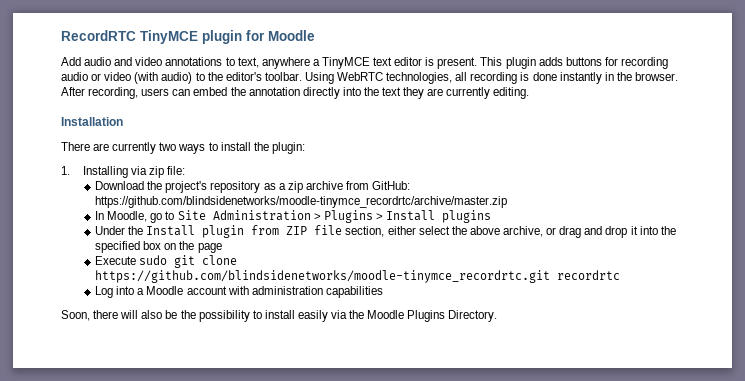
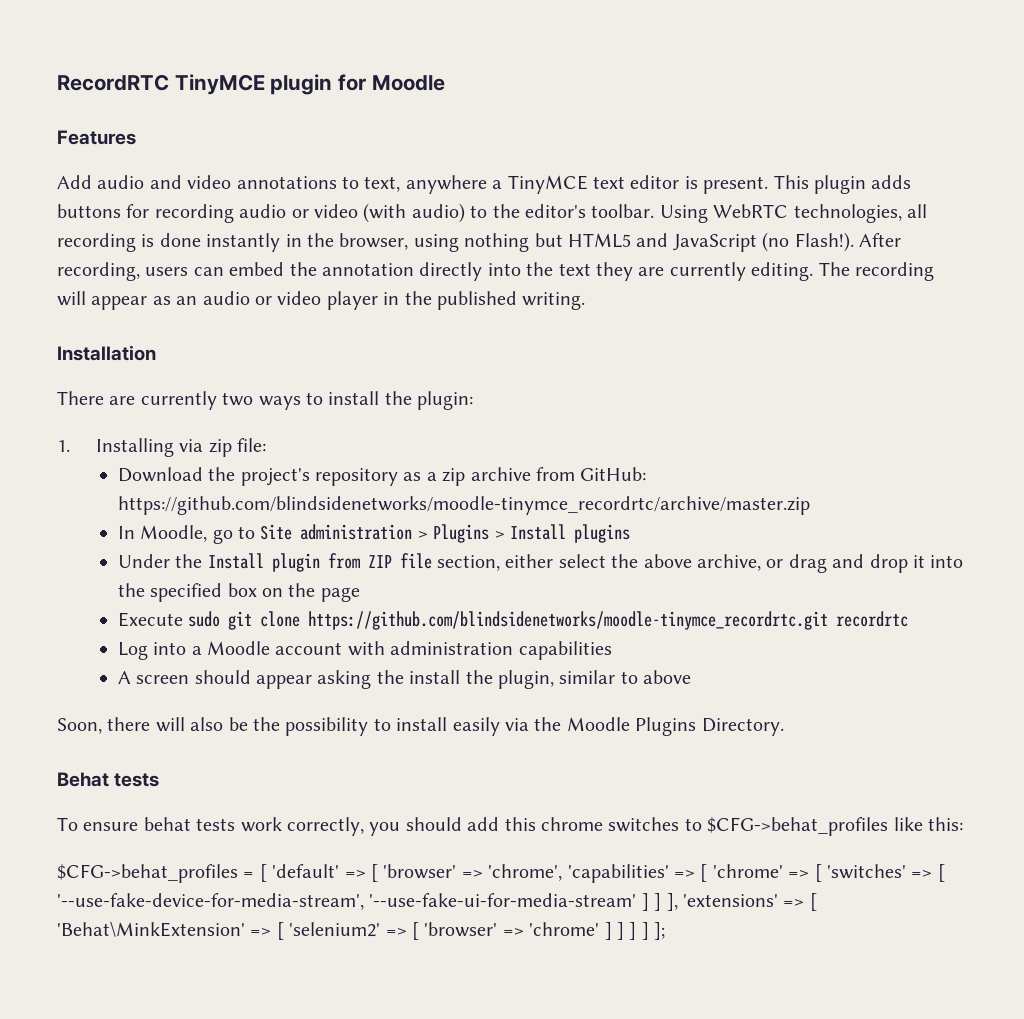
(315, 35) none -> [57,130,136,145] // Features
[634,72,678,81] browser. -> [339,232,854,252] browser, using nothing but HTML5 and JavaScript (no Flash!).
(530, 93) none -> [818,262,934,281] [57,291,586,310] The recording will appear as an audio or video player in the published writing.
[212,210,311,221] Administration -> [300,524,413,540] administration
(383, 292) none -> [117,670,692,689] // A screen should appear asking the install the plugin, similar to above
(498, 316) none -> [57,772,160,787] [57,817,963,836] [57,864,945,883] [57,893,817,911] [57,921,666,940] // Behat tests // To ensure behat tests work correctly, you should add this chrome switches to $CFG->behat_profiles like this: // $CFG->behat_profiles = [ 'default' => [ 'browser' => 'chrome', 'capabilities' => [ 'chrome' => [ 'switches' => [ '--use-fake-device-for-media-stream', '--use-fake-ui-for-media-stream' ] ] ], 'extensions' => [ 'Behat\MinkExtension' => [ 'selenium2' => [ 'browser' => 'chrome' ] ] ] ] ];

